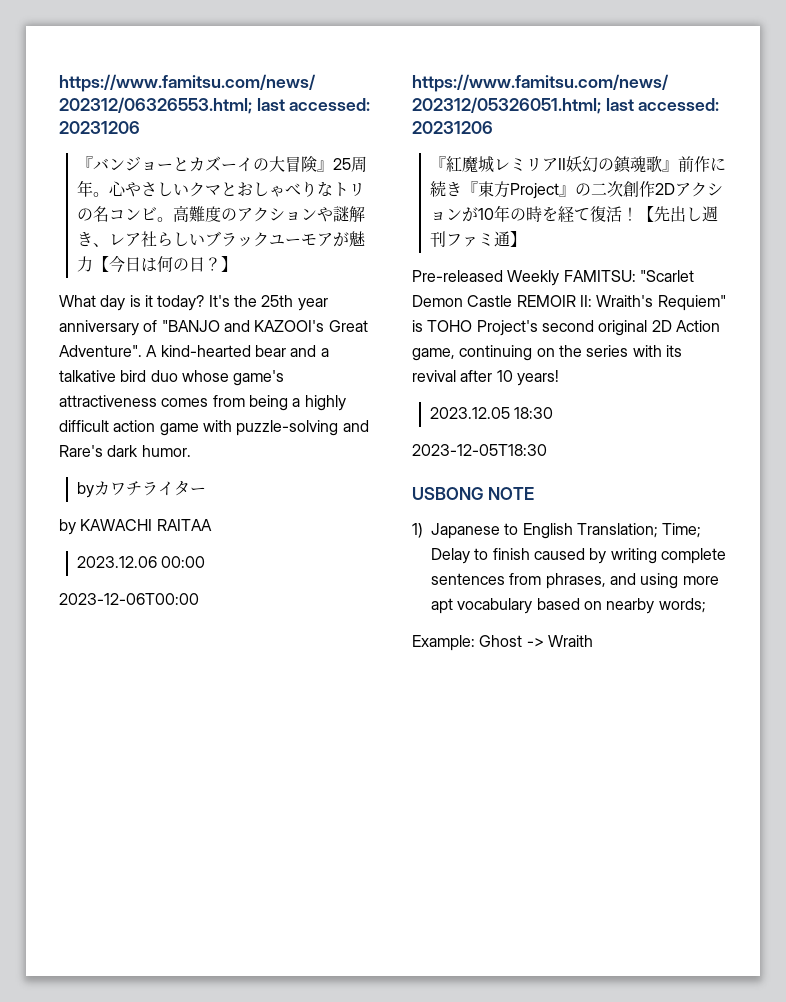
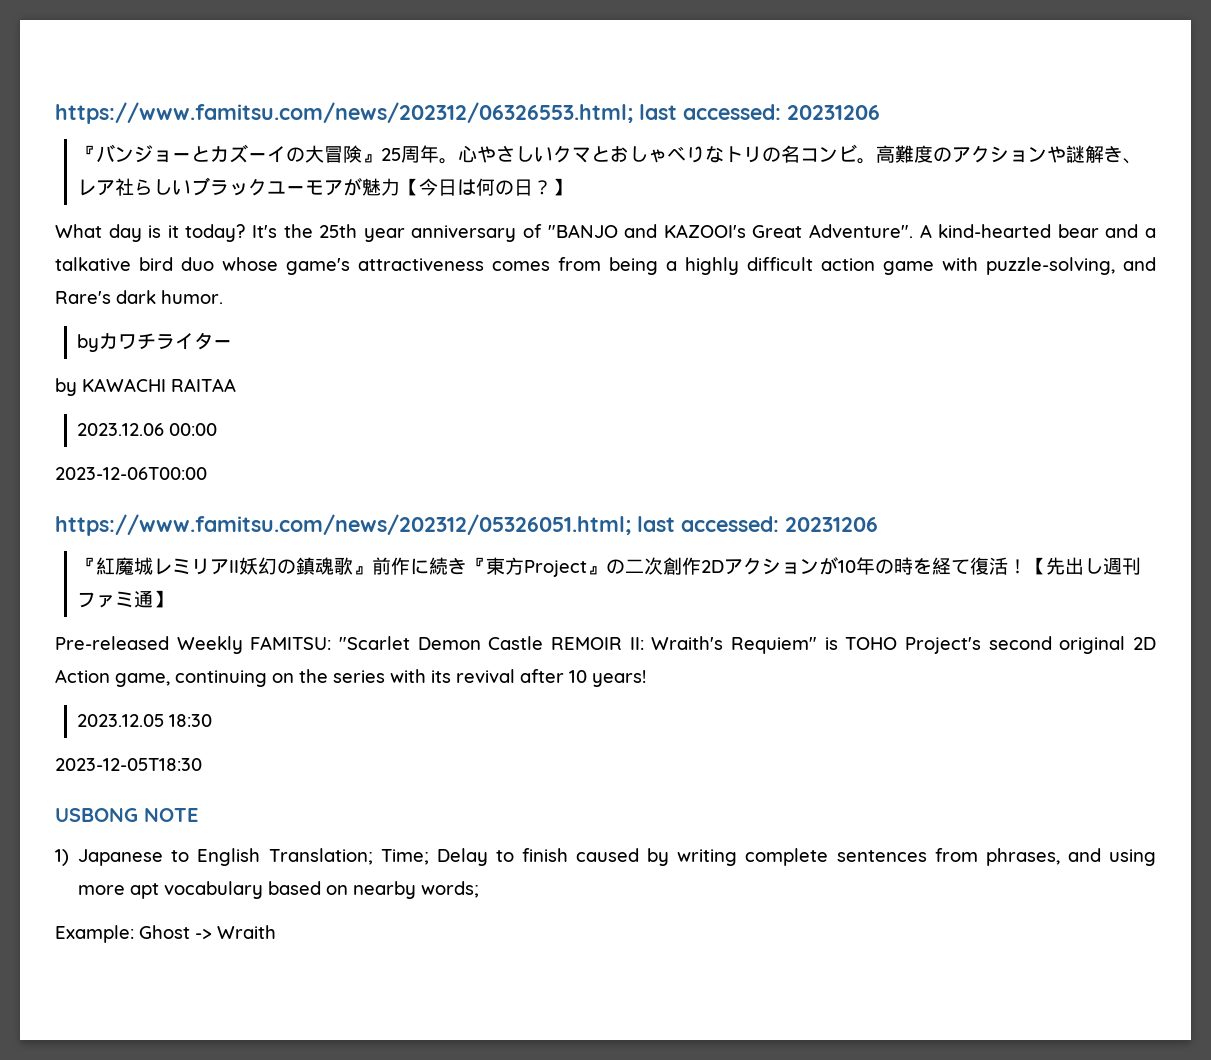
[236,420,339,436] puzzle-solving -> [986,257,1115,275] puzzle-solving,

